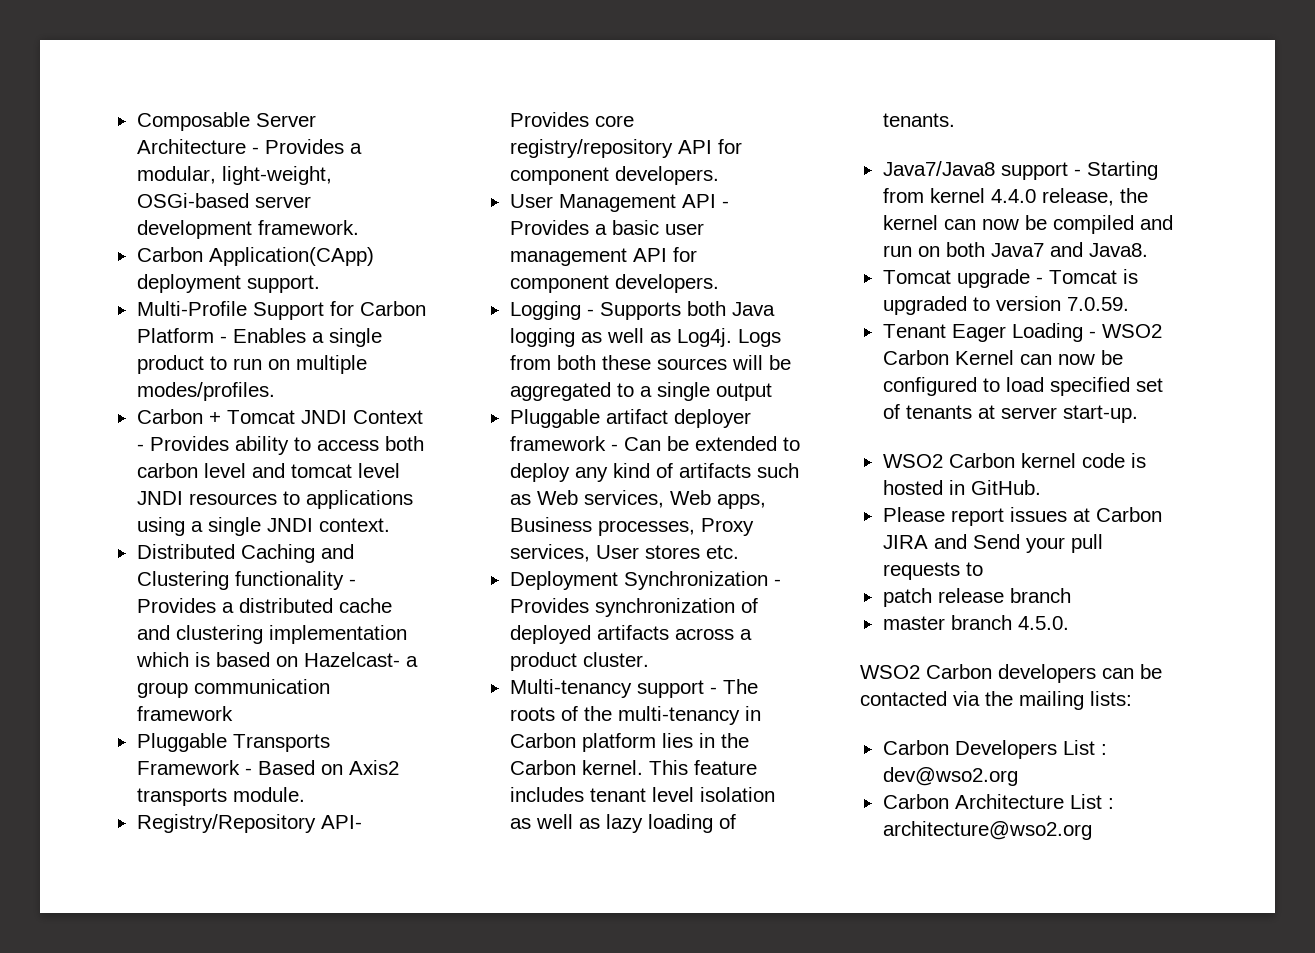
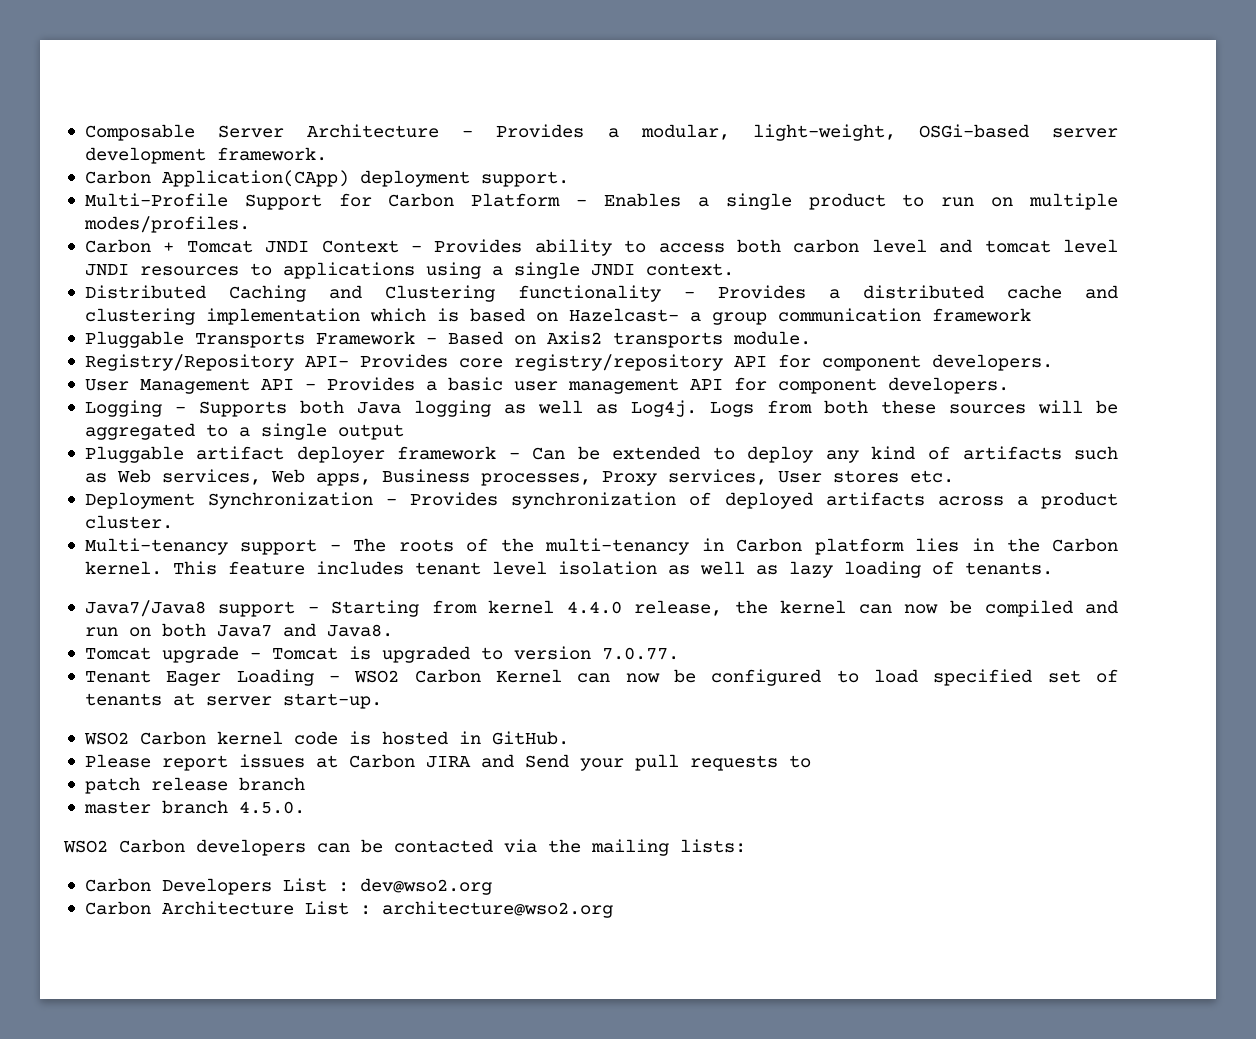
[1066,297,1129,311] 7.0.59. -> [601,647,679,660] 7.0.77.

